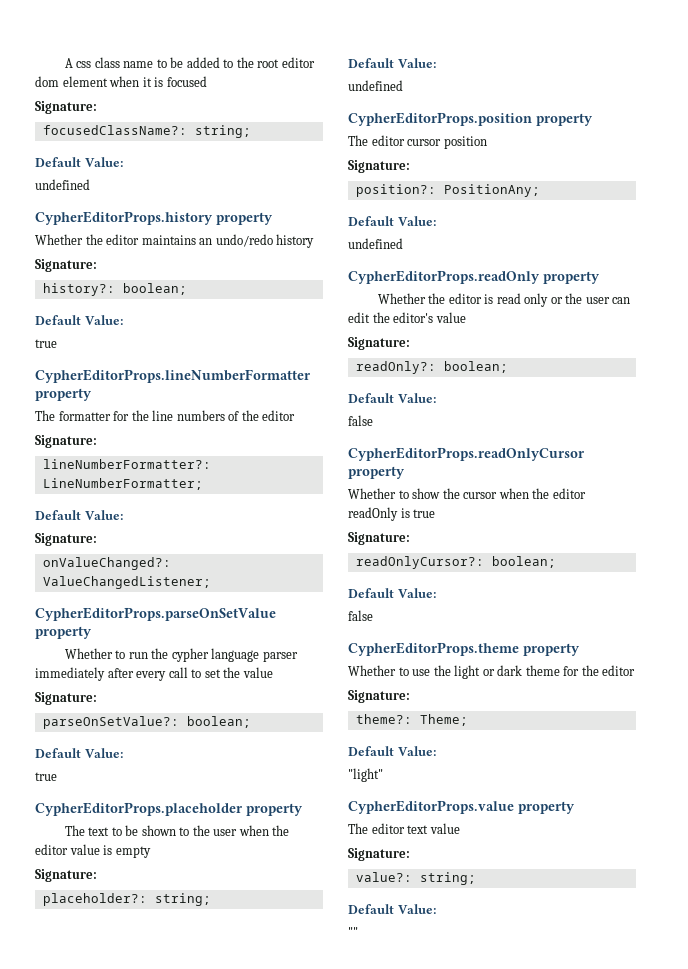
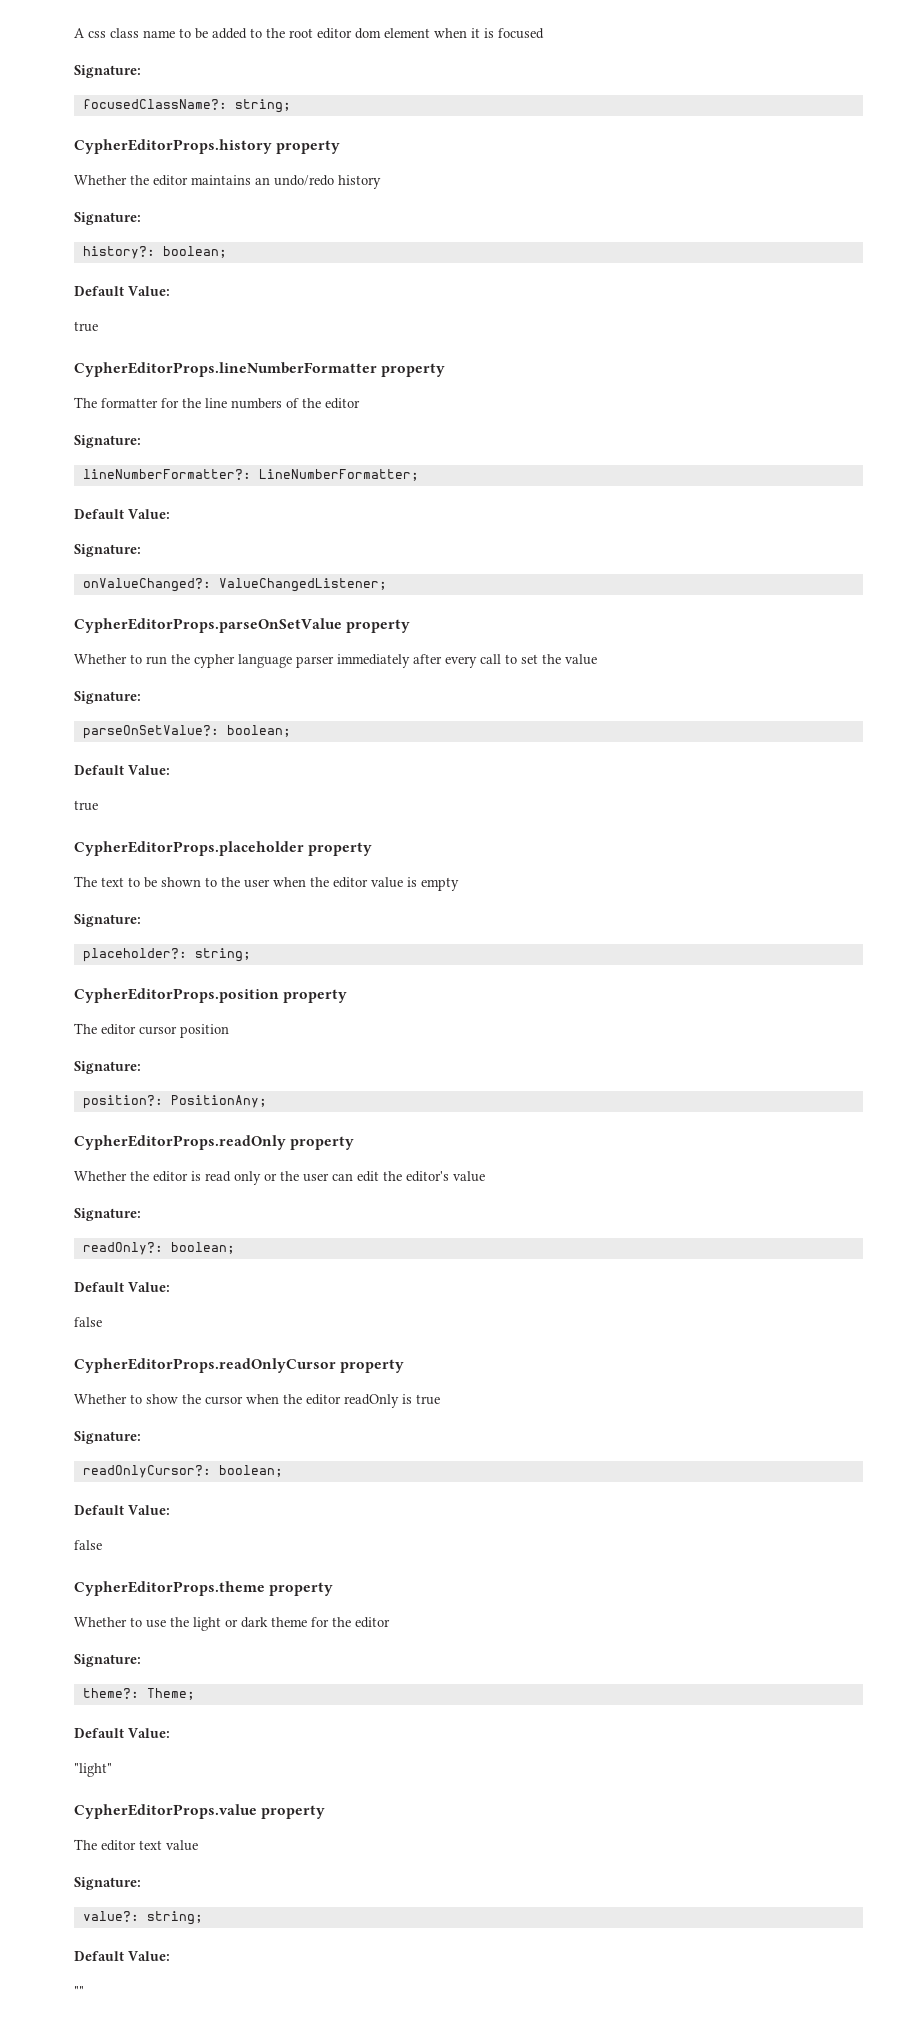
[35,157,123,167] [35,179,90,190] // Default Value: // undefined -> (291, 106) none
[348,58,436,68] [348,80,403,91] // Default Value: // undefined -> (251, 955) none
[348,216,436,226] [348,238,403,249] // Default Value: // undefined -> (267, 1101) none

